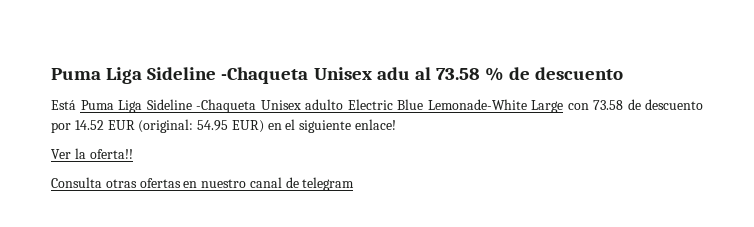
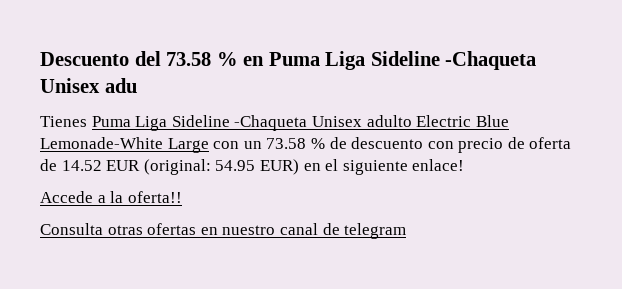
(51, 74) none -> [40,51,265,66] Descuento del 73.58 % en
[414,67,624,81] [51,100,76,110] al 73.58 % de descuento // Está -> [40,116,87,127] // Tienes
[593,99,703,110] [51,122,71,133] 73.58 de descuento por -> [243,137,572,153] [40,159,57,171] un 73.58 % de descuento con precio de oferta de
[51,149,71,159] Ver -> [40,191,106,203] Accede a

